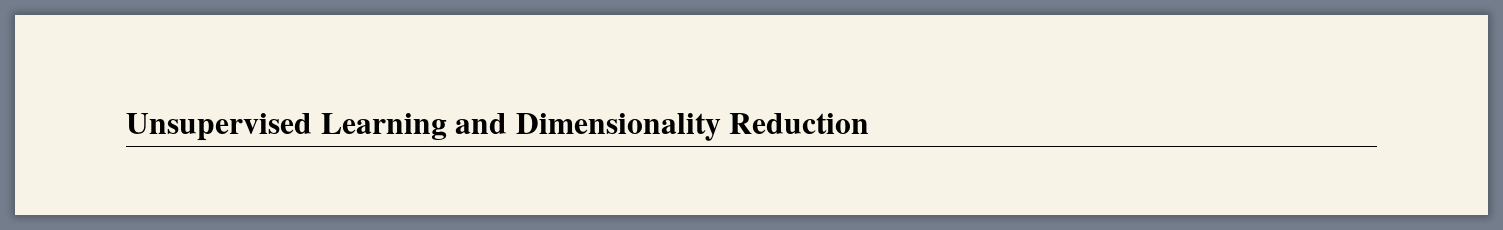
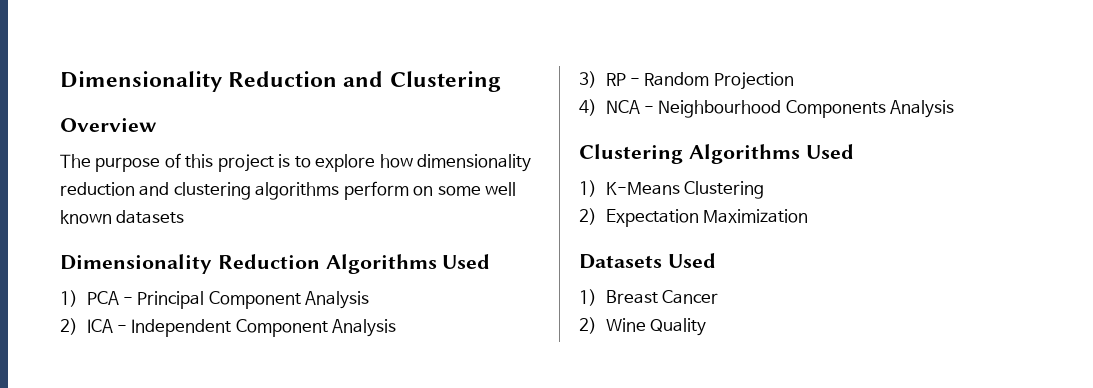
[126,113,870,141] Unsupervised Learning and Dimensionality Reduction -> [60,71,501,92] [60,118,157,132] [60,153,532,172] [60,181,517,200] [60,210,185,224] [60,254,491,274] [60,290,370,309] [60,318,397,337] [579,71,794,90] [579,99,955,118] [579,144,854,164] [579,180,765,199] [579,208,809,227] [579,253,716,269] [579,289,719,306] [579,317,707,336] Dimensionality Reduction and Clustering // Overview // The purpose of this project is to explore how dimensionality reduction and clustering algorithms perform on some well known datasets // Dimensionality Reduction Algorithms Used // 1) PCA - Principal Component Analysis // 2) ICA - Independent Component Analysis // 3) RP - Random Projection // 4) NCA - Neighbourhood Components Analysis // Clustering Algorithms Used // 1) K-Means Clustering // 2) Expectation Maximization // Datasets Used // 1) Breast Cancer // 2) Wine Quality

